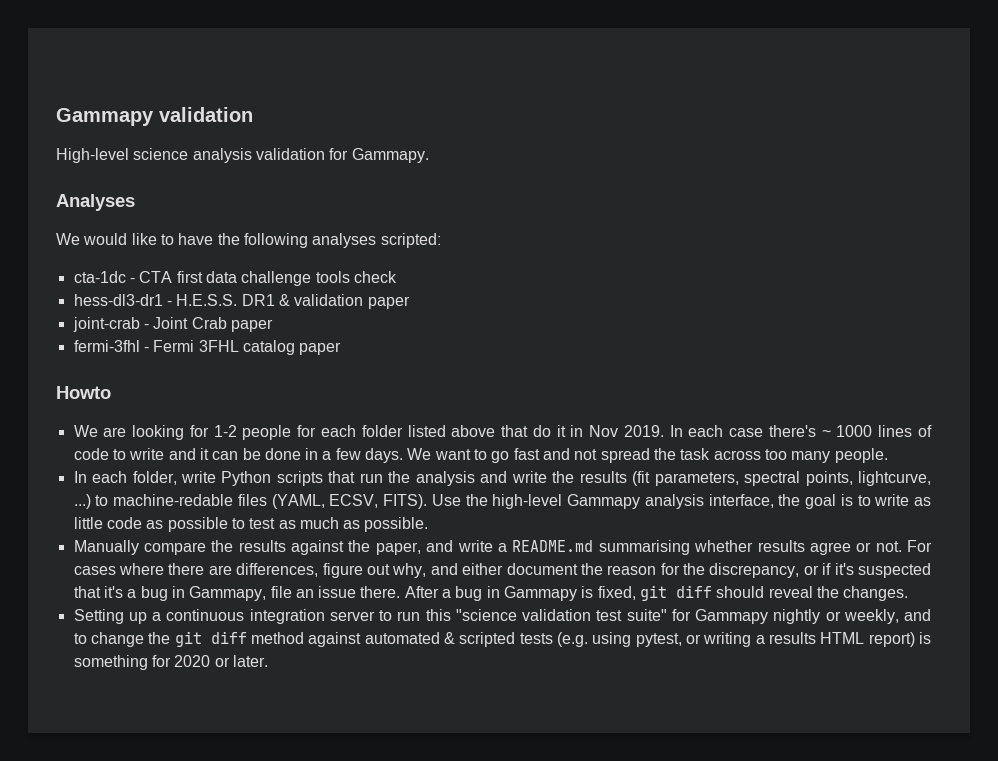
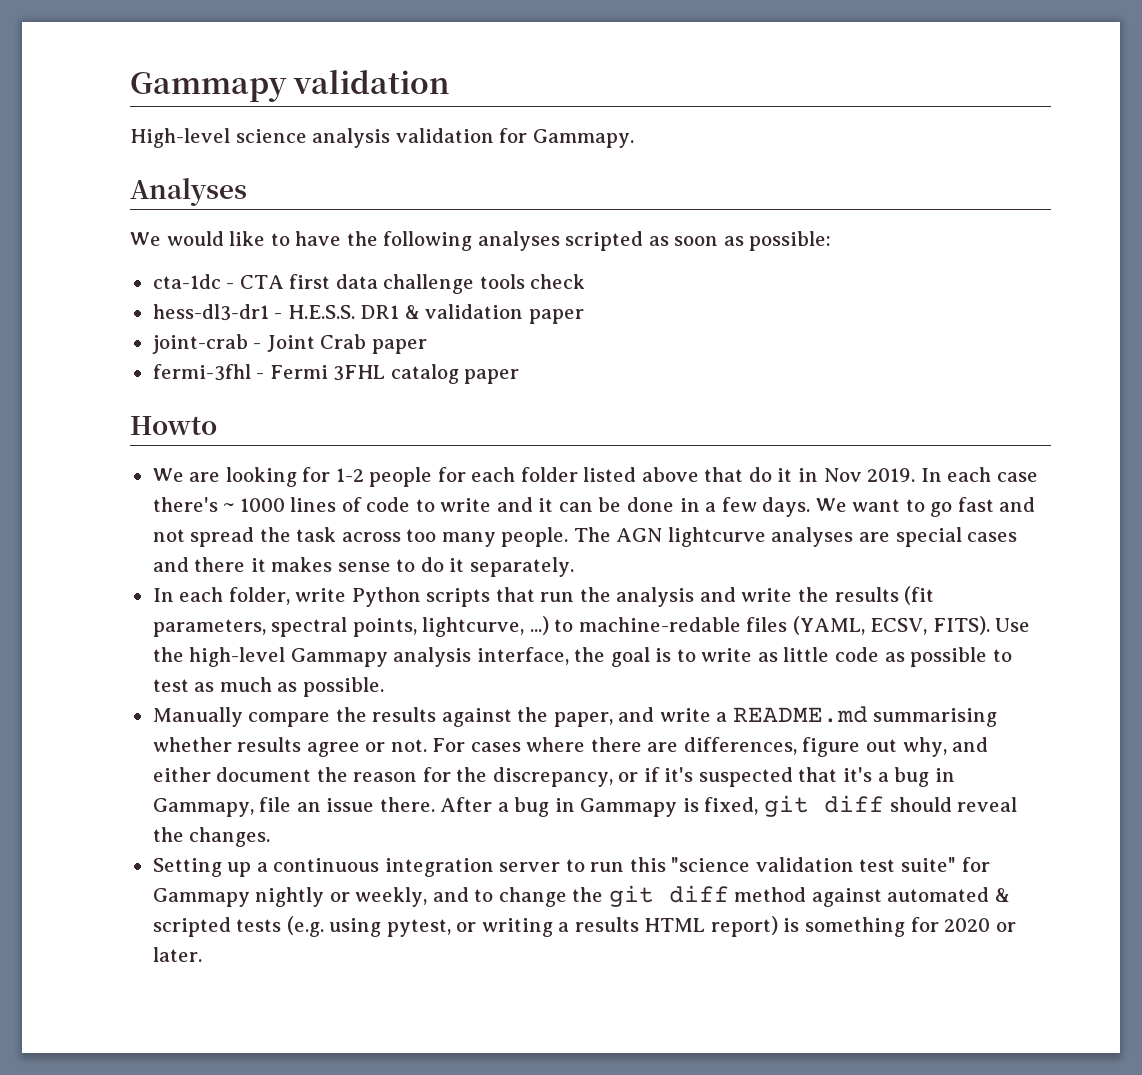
[380,233,441,248] scripted: -> [565,231,832,251] scripted as soon as possible:
(888, 455) none -> [573,527,1018,547] [152,557,574,577] The AGN lightcurve analyses are special cases and there it makes sense to do it separately.

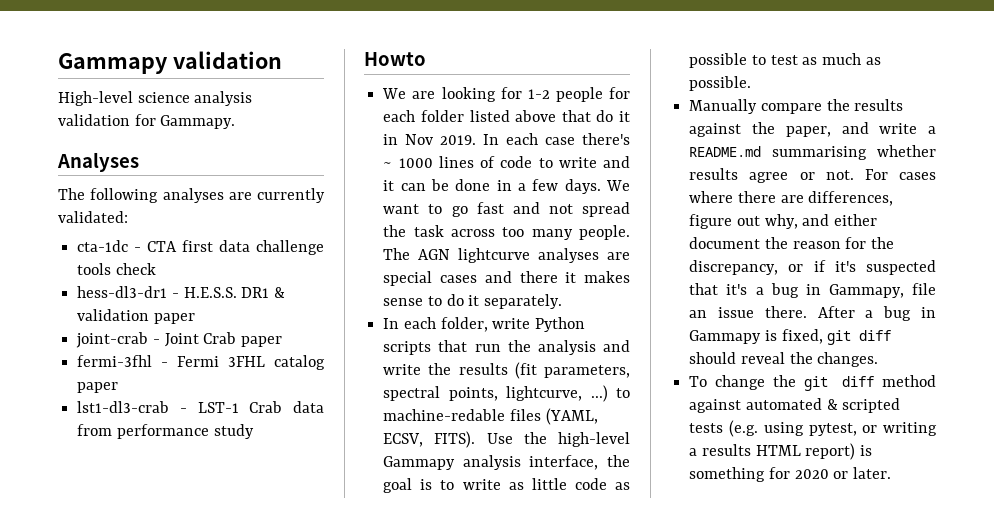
[130,231,832,251] We would like to have the following analyses scripted as soon as possible: -> [58,188,325,203] [58,211,128,223] The following analyses are currently validated:
(520, 376) none -> [77,401,324,413] [77,424,254,439] // lst1-dl3-crab - LST-1 Crab data from performance study
[152,857,990,877] [152,887,494,907] Setting up a continuous integration server to run this "science validation test suite" for Gammapy nightly or weekly, and to -> [689,376,708,387] To

